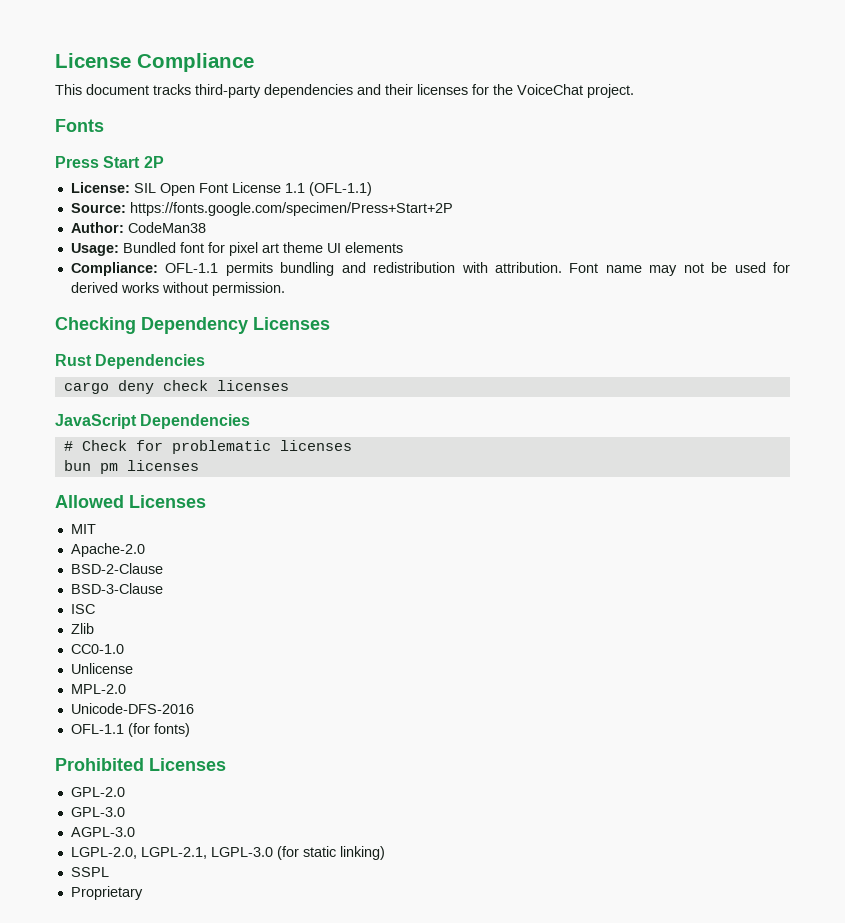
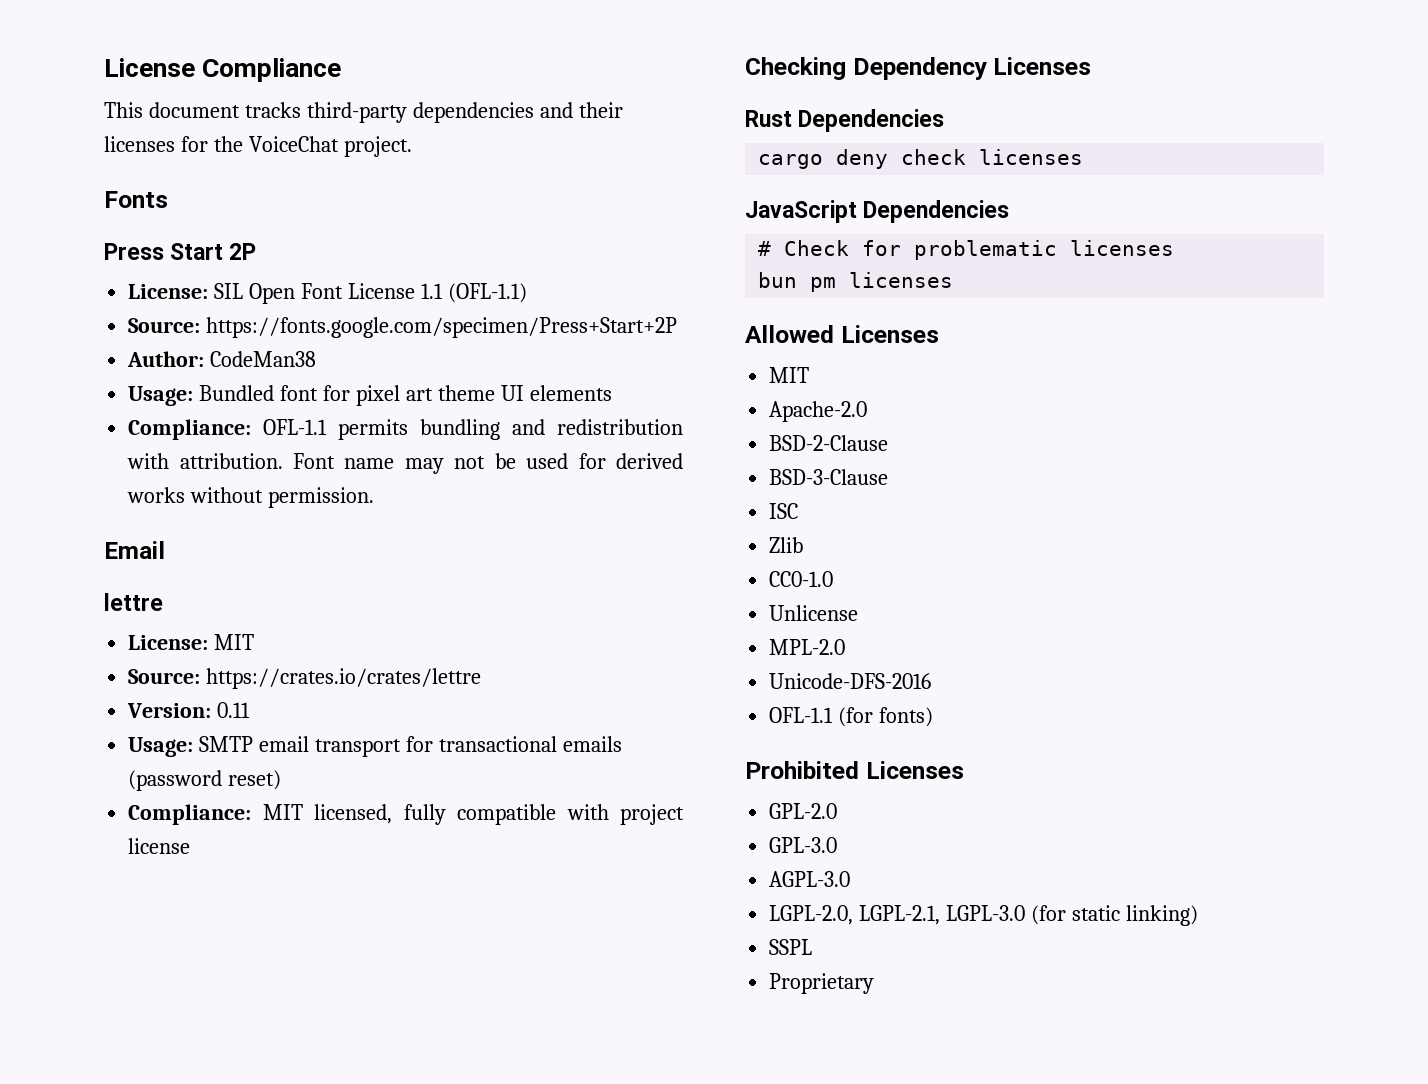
(285, 289) none -> [104,541,165,559] [104,593,163,611] [128,634,255,650] [128,668,482,689] [127,702,251,718] [128,736,622,757] [128,770,282,791] [128,804,684,825] [128,838,191,854] // Email // lettre // License: MIT // Source: https://crates.io/crates/lettre // Version: 0.11 // Usage: SMTP email transport for transactional emails (password reset) // Compliance: MIT licensed, fully compatible with project license

